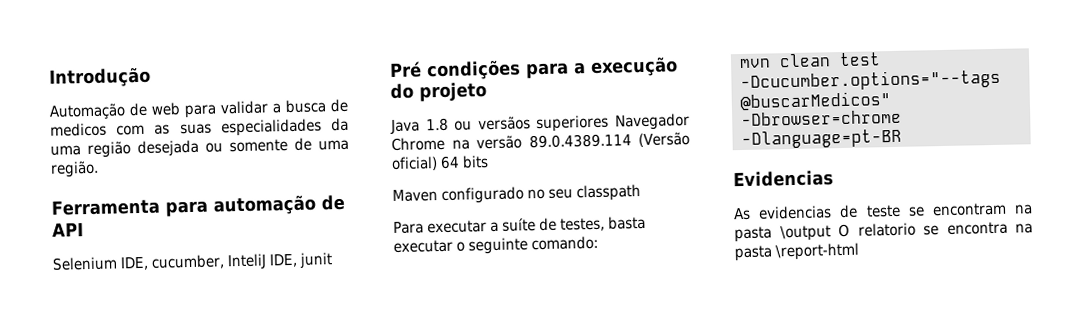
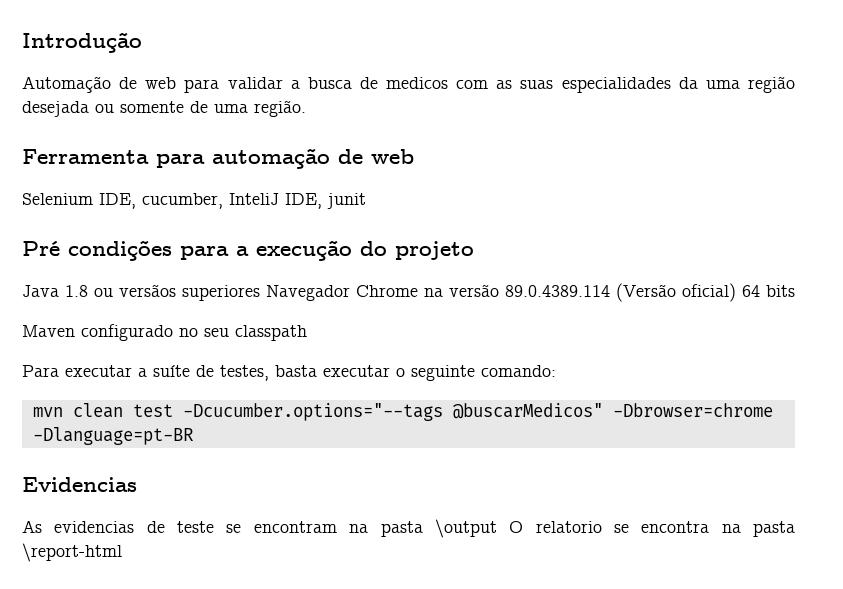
[52,222,84,237] API -> [371,149,414,164] web

